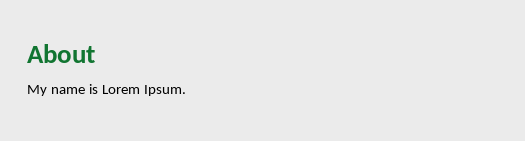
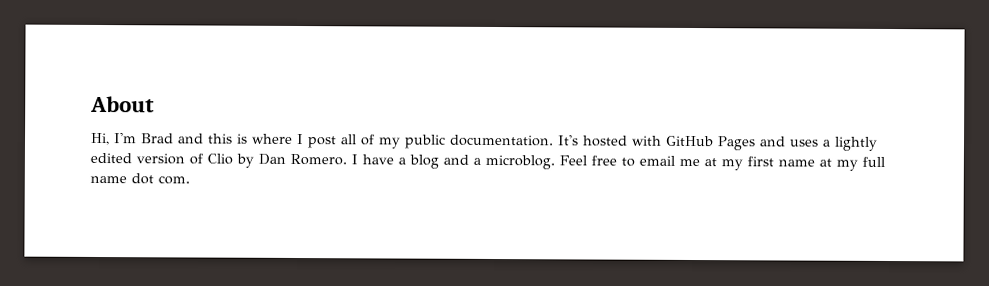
[27,84,186,96] My name is Lorem Ipsum. -> [90,132,878,151] [90,152,885,171] [90,173,190,185] Hi, I'm Brad and this is where I post all of my public documentation. It's hosted with GitHub Pages and uses a lightly edited version of Clio by Dan Romero. I have a blog and a microblog. Feel free to email me at my first name at my full name dot com.

